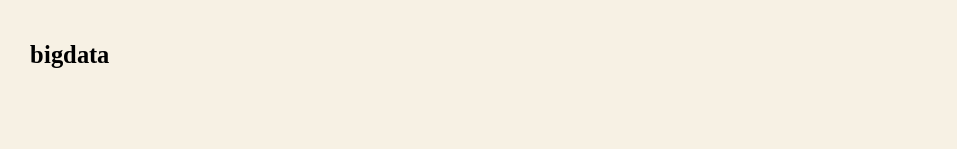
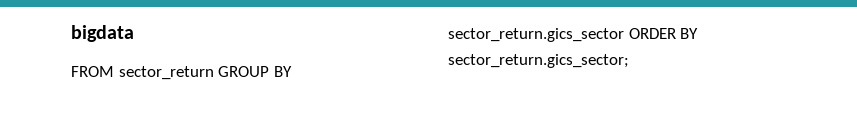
(109, 56) none -> [71,66,292,80] [448,28,699,42] [448,54,629,68] // FROM sector_return GROUP BY sector_return.gics_sector ORDER BY sector_return.gics_sector;

